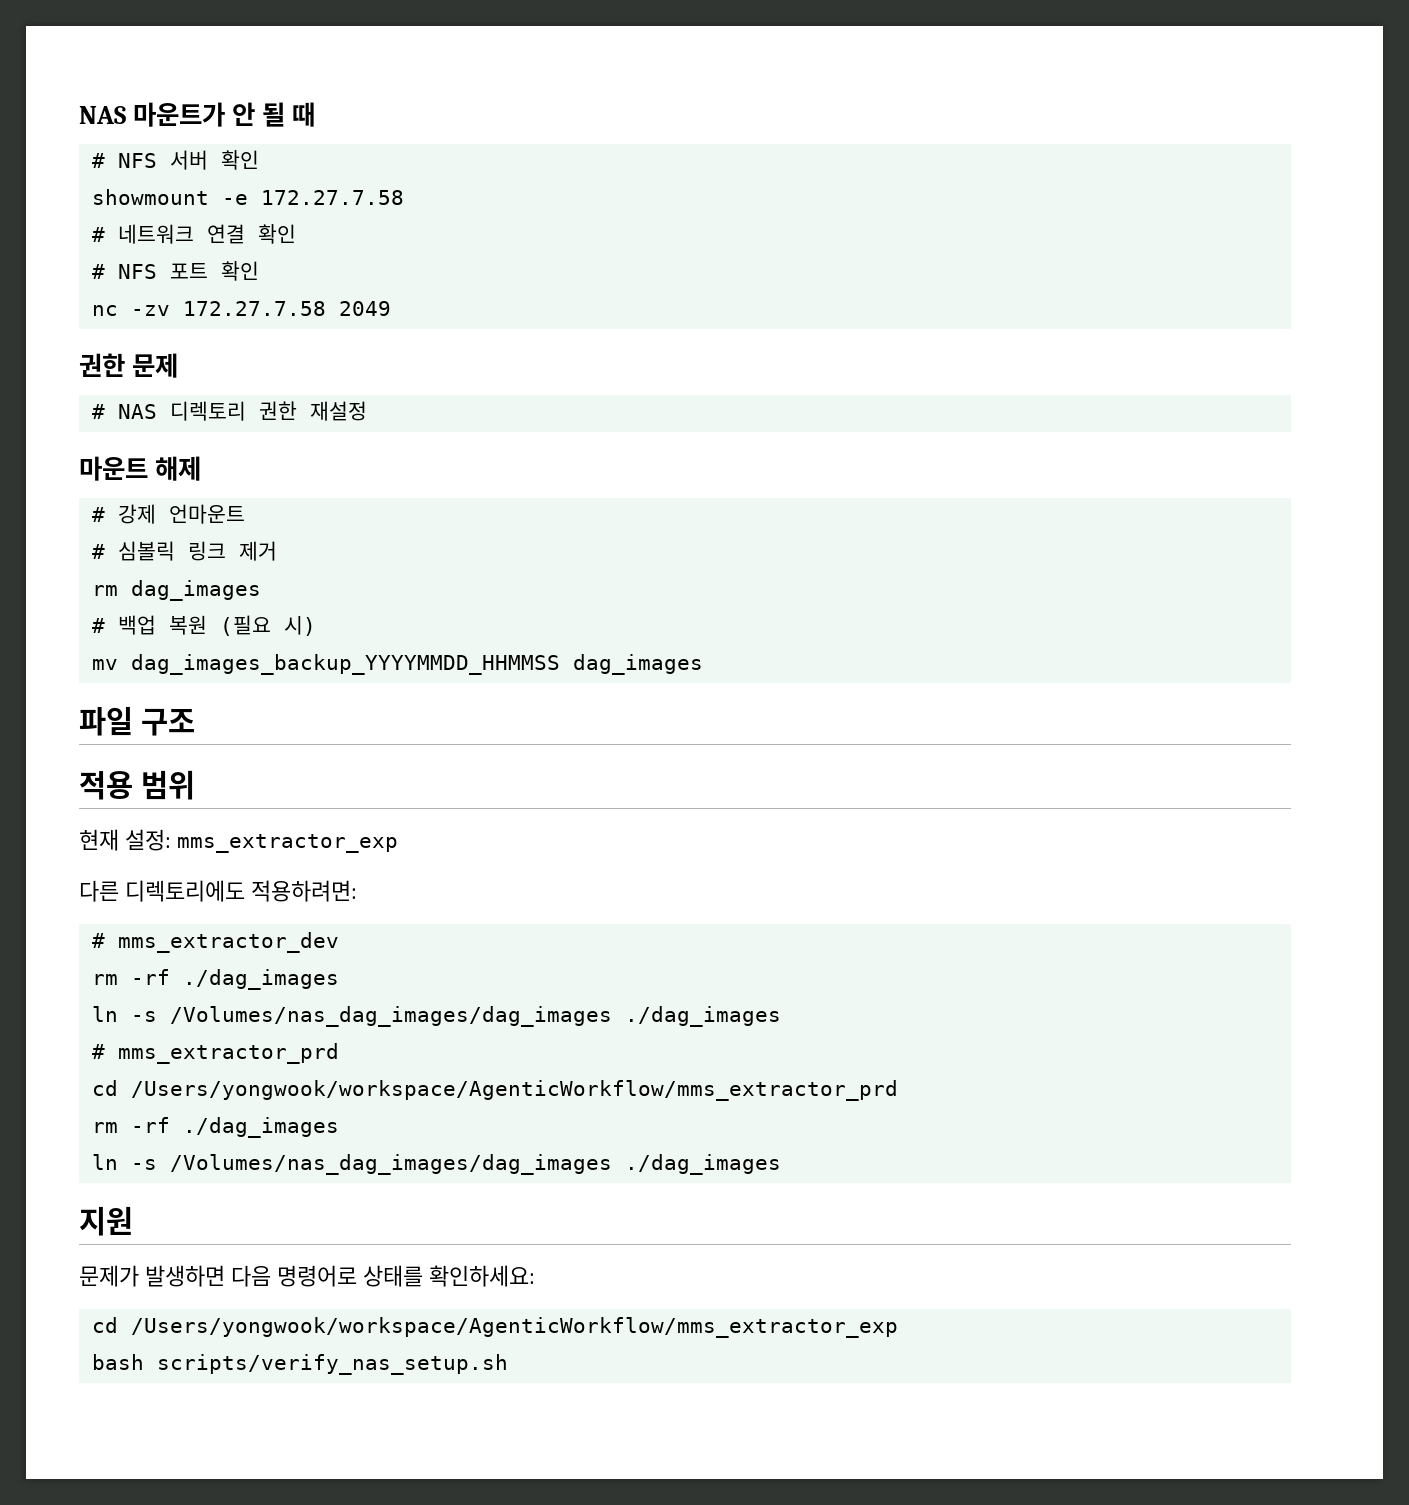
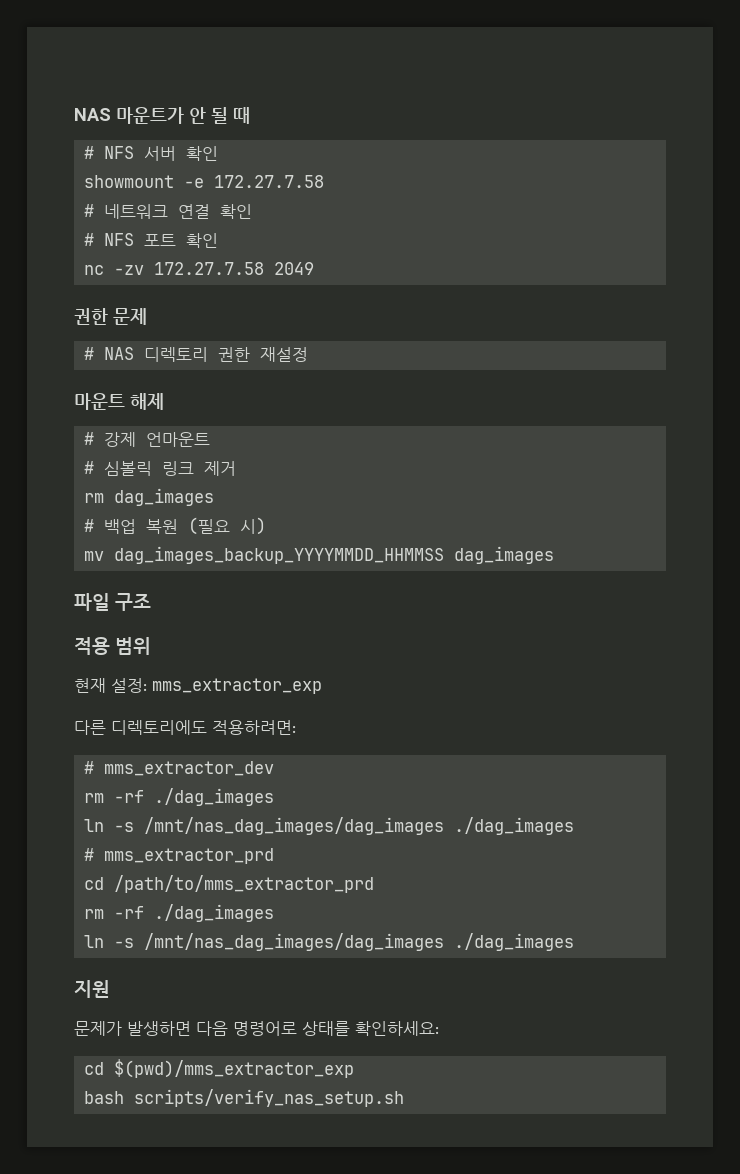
[170,1006,613,1027] /Volumes/nas_dag_images/dag_images -> [144,817,445,835] /mnt/nas_dag_images/dag_images
[131,1080,899,1101] [92,1117,340,1138] [92,1154,613,1175] /Users/yongwook/workspace/AgenticWorkflow/mms_extractor_prd // rm -rf ./dag_images // ln -s /Volumes/nas_dag_images/dag_images -> [114,875,375,893] [84,904,275,922] [84,933,445,951] /path/to/mms_extractor_prd // rm -rf ./dag_images // ln -s /mnt/nas_dag_images/dag_images
[131,1317,899,1338] /Users/yongwook/workspace/AgenticWorkflow/mms_extractor_exp -> [114,1059,355,1078] $(pwd)/mms_extractor_exp

